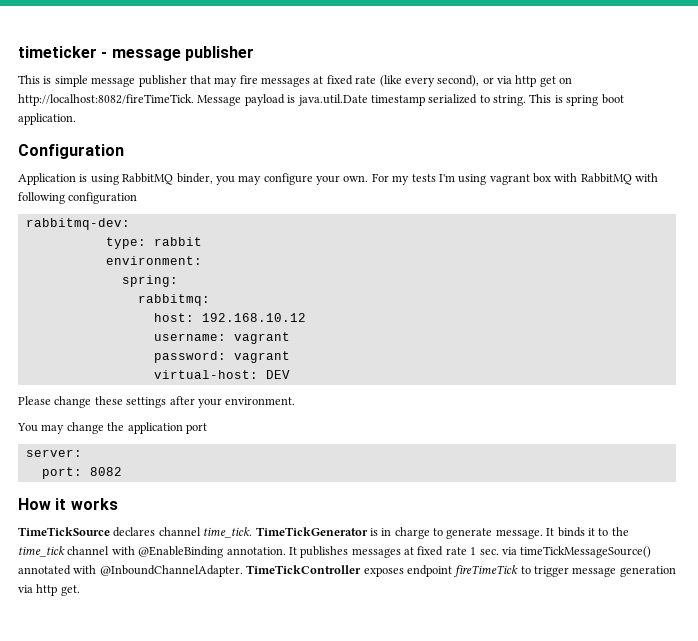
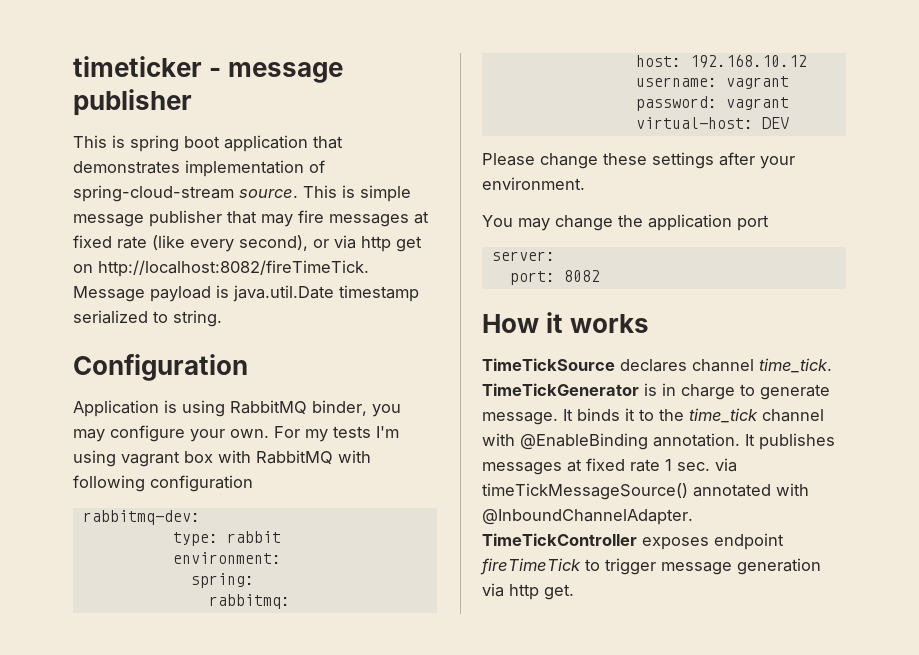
(52, 80) none -> [130,135,343,152] [73,160,325,177] [73,185,355,202] spring boot application that demonstrates implementation of spring-cloud-stream source. This is
[529,94,624,106] [18,113,76,125] This is spring boot application. -> (222, 318) none

